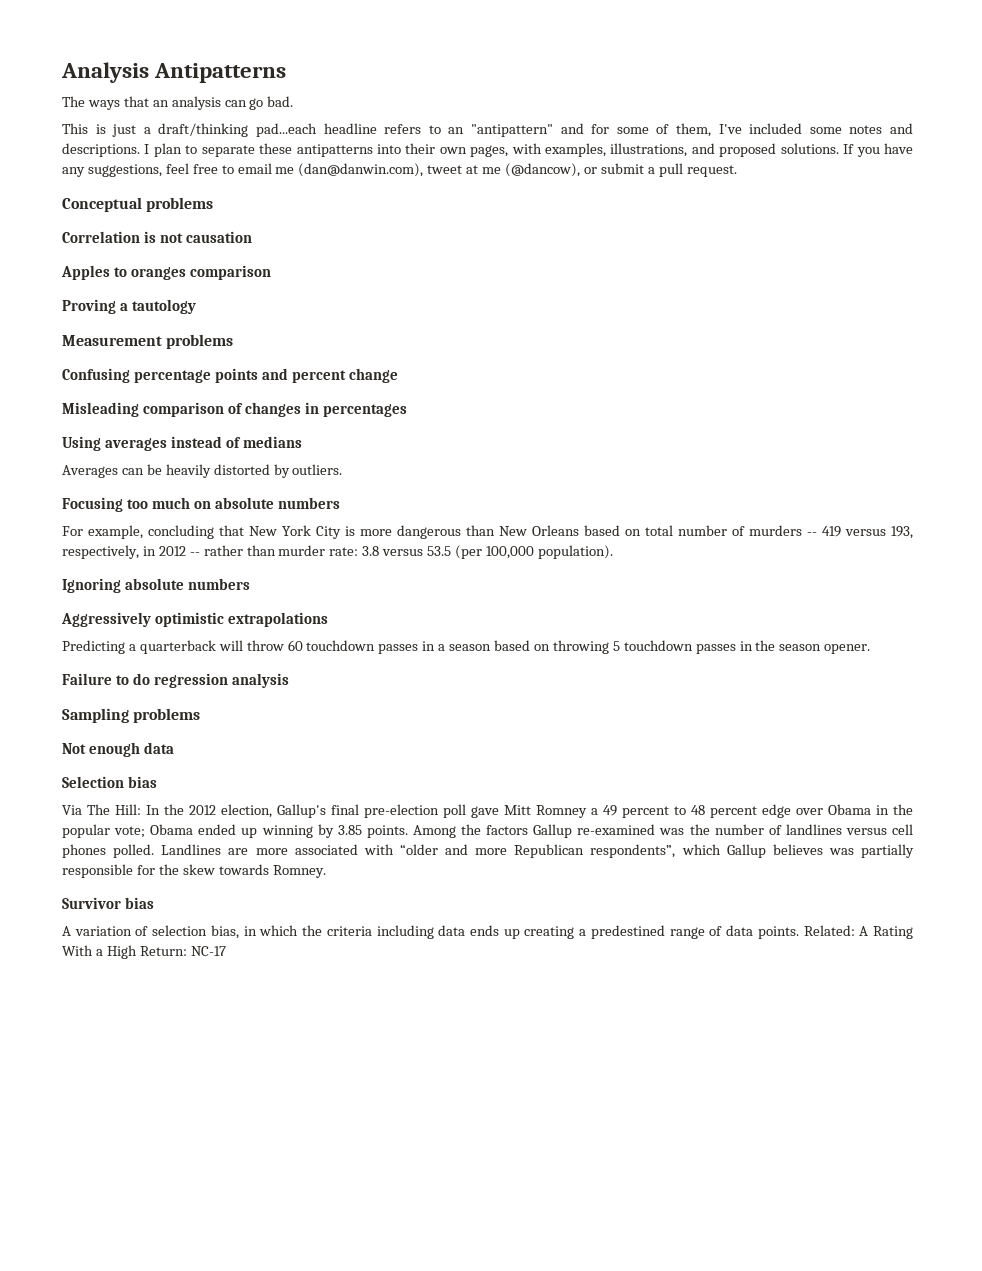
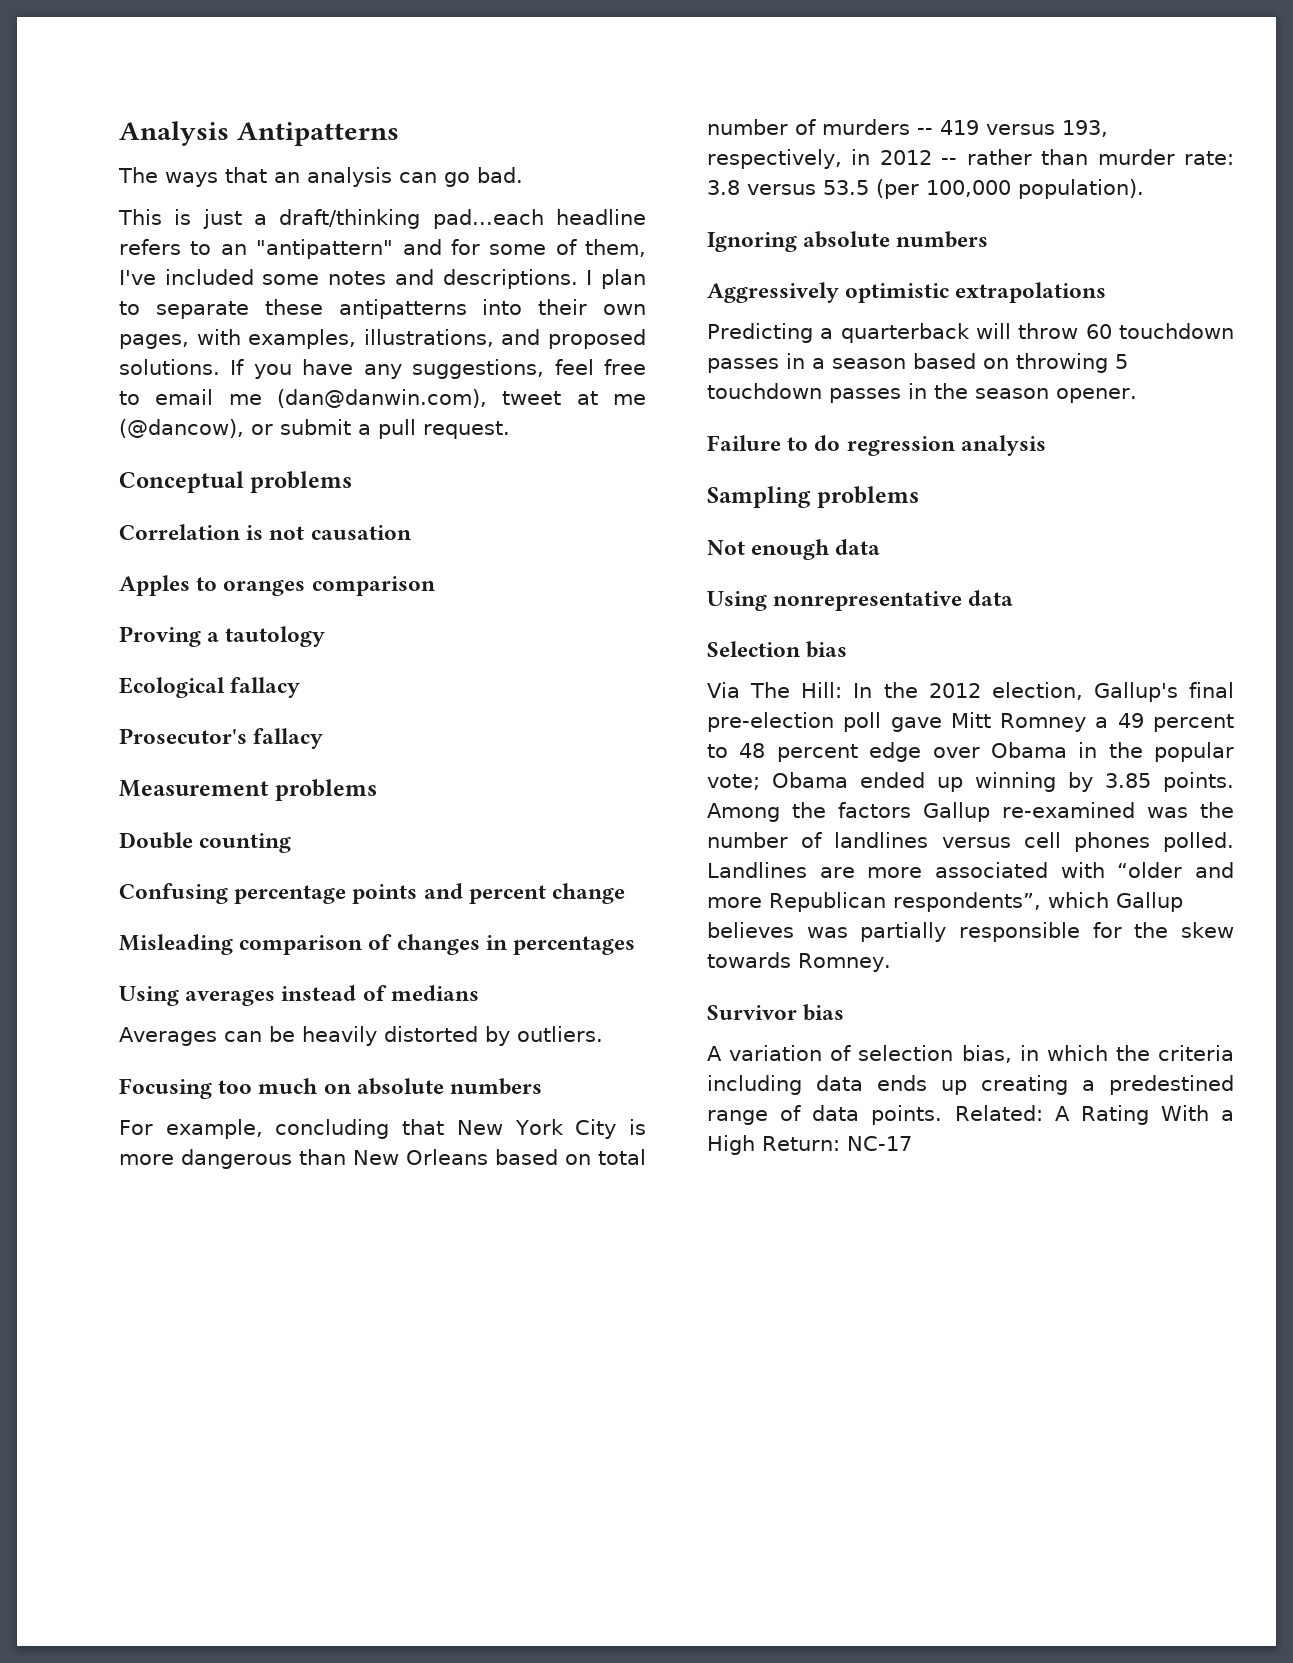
(196, 306) none -> [119,677,301,698] [119,728,324,749] // Ecological fallacy // Prosecutor's fallacy
(234, 341) none -> [119,832,292,853] // Double counting
(174, 748) none -> [707,590,1014,611] // Using nonrepresentative data

